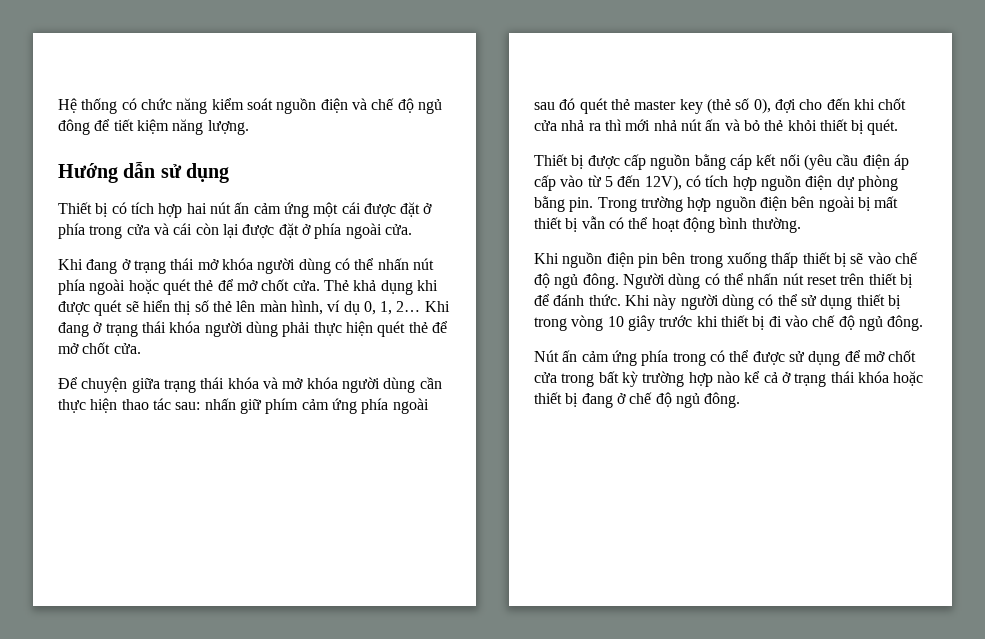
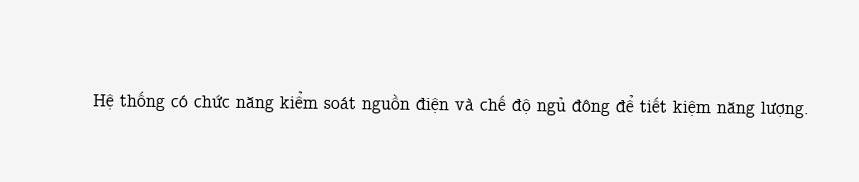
[58,161,230,183] [58,202,433,218] [58,223,412,239] [58,258,434,274] [58,279,438,295] [58,300,450,316] [58,321,448,337] [58,342,141,354] [58,377,442,393] [58,398,429,414] [534,98,907,114] [534,119,899,135] [534,154,909,170] [534,175,898,191] [534,196,899,212] [534,216,801,233] [534,252,918,268] [534,273,913,289] [534,294,901,310] [534,315,924,331] [534,350,917,366] [534,371,924,387] [534,392,741,408] // Hướng dẫn sử dụng // Thiết bị có tích hợp hai nút ấn cảm ứng một cái được đặt ở phía trong cửa và cái còn lại được đặt ở phía ngoài cửa. // Khi đang ở trạng thái mở khóa người dùng có thể nhấn nút phía ngoài hoặc quét thẻ để mở chốt cửa. Thẻ khả dụng khi được quét sẽ hiển thị số thẻ lên màn hình, ví dụ 0, 1, 2… Khi đang ở trạng thái khóa người dùng phải thực hiện quét thẻ để mở chốt cửa. // Để chuyện giữa trạng thái khóa và mở khóa người dùng cần thực hiện thao tác sau: nhấn giữ phím cảm ứng phía ngoài sau đó quét thẻ master key (thẻ số 0), đợi cho đến khi chốt cửa nhả ra thì mới nhả nút ấn và bỏ thẻ khỏi thiết bị quét. // Thiết bị được cấp nguồn bằng cáp kết nối (yêu cầu điện áp cấp vào từ 5 đến 12V), có tích hợp nguồn điện dự phòng bằng pin. Trong trường hợp nguồn điện bên ngoài bị mất thiết bị vẫn có thể hoạt động bình thường. // Khi nguồn điện pin bên trong xuống thấp thiết bị sẽ vào chế độ ngủ đông. Người dùng có thể nhấn nút reset trên thiết bị để đánh thức. Khi này người dùng có thể sử dụng thiết bị trong vòng 10 giây trước khi thiết bị đi vào chế độ ngủ đông. // Nút ấn cảm ứng phía trong có thể được sử dụng để mở chốt cửa trong bất kỳ trường hợp nào kể cả ở trạng thái khóa hoặc thiết bị đang ở chế độ ngủ đông. -> (810, 110) none

